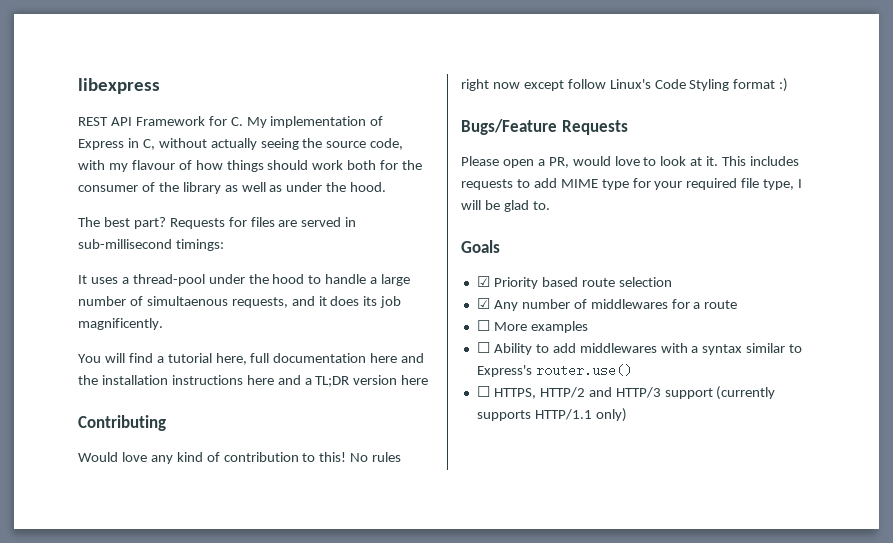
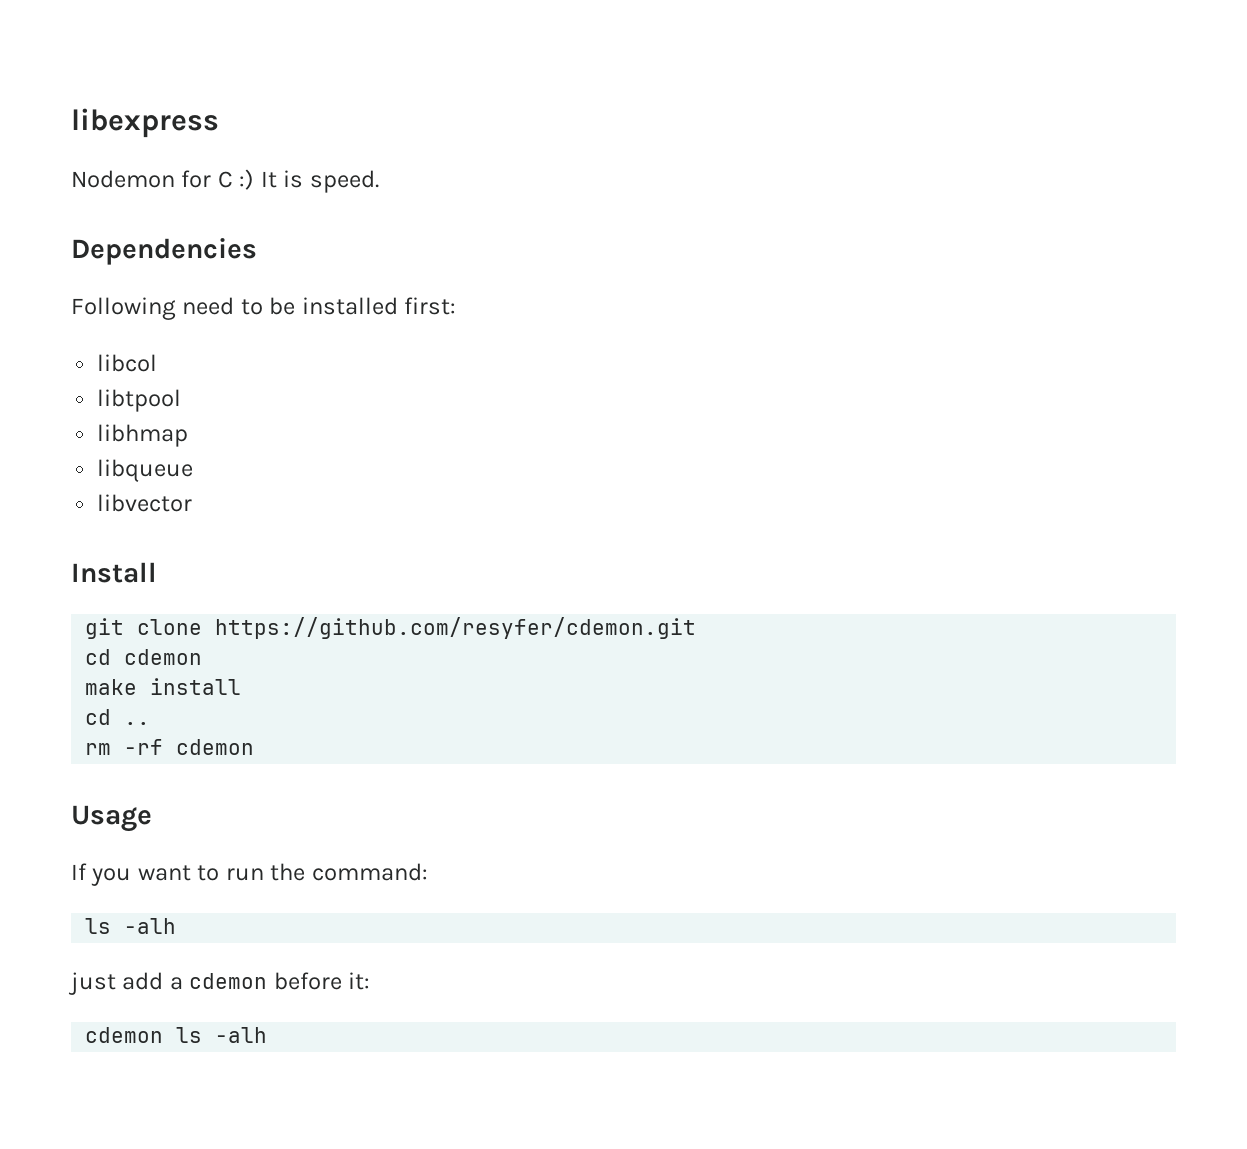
[78,116,384,128] [78,138,404,150] [78,160,423,172] [78,182,387,194] [78,217,357,229] [78,239,224,251] [78,274,411,286] [78,296,402,308] [78,318,163,330] [78,353,425,365] [78,375,429,387] [78,415,166,431] [78,452,402,464] [461,78,789,92] [461,119,628,135] [461,156,800,168] [461,178,803,190] [461,200,550,212] [461,240,500,253] [476,276,672,289] [476,298,738,311] [476,320,588,333] [476,342,803,355] [476,364,632,377] [476,386,776,400] [476,408,627,422] REST API Framework for C. My implementation of Express in C, without actually seeing the source code, with my flavour of how things should work both for the consumer of the library as well as under the hood. // The best part? Requests for files are served in sub-millisecond timings: // It uses a thread-pool under the hood to handle a large number of simultaenous requests, and it does its job magnificently. // You will find a tutorial here, full documentation here and the installation instructions here and a TL;DR version here // Contributing // Would love any kind of contribution to this! No rules right now except follow Linux's Code Styling format :) // Bugs/Feature Requests // Please open a PR, would love to look at it. This includes requests to add MIME type for your required file type, I will be glad to. // Goals // ☑ Priority based route selection // ☑ Any number of middlewares for a route // ☐ More examples // ☐ Ability to add middlewares with a syntax similar to Express's router.use() // ☐ HTTPS, HTTP/2 and HTTP/3 support (currently supports HTTP/1.1 only) -> [71,169,379,193] [71,238,257,265] [71,297,457,320] [97,354,158,372] [97,389,182,412] [97,424,189,447] [97,459,194,482] [97,494,193,512] [71,562,157,583] [85,617,697,639] [85,649,203,665] [85,678,242,695] [85,709,151,725] [85,739,255,755] [71,805,152,832] [71,863,428,886] [85,918,177,934] [68,972,371,995] [85,1027,268,1043] Nodemon for C :) It is speed. // Dependencies // Following need to be installed first: // libcol // libtpool // libhmap // libqueue // libvector // Install // git clone https://github.com/resyfer/cdemon.git // cd cdemon // make install // cd .. // rm -rf cdemon // Usage // If you want to run the command: // ls -alh // just add a cdemon before it: // cdemon ls -alh

